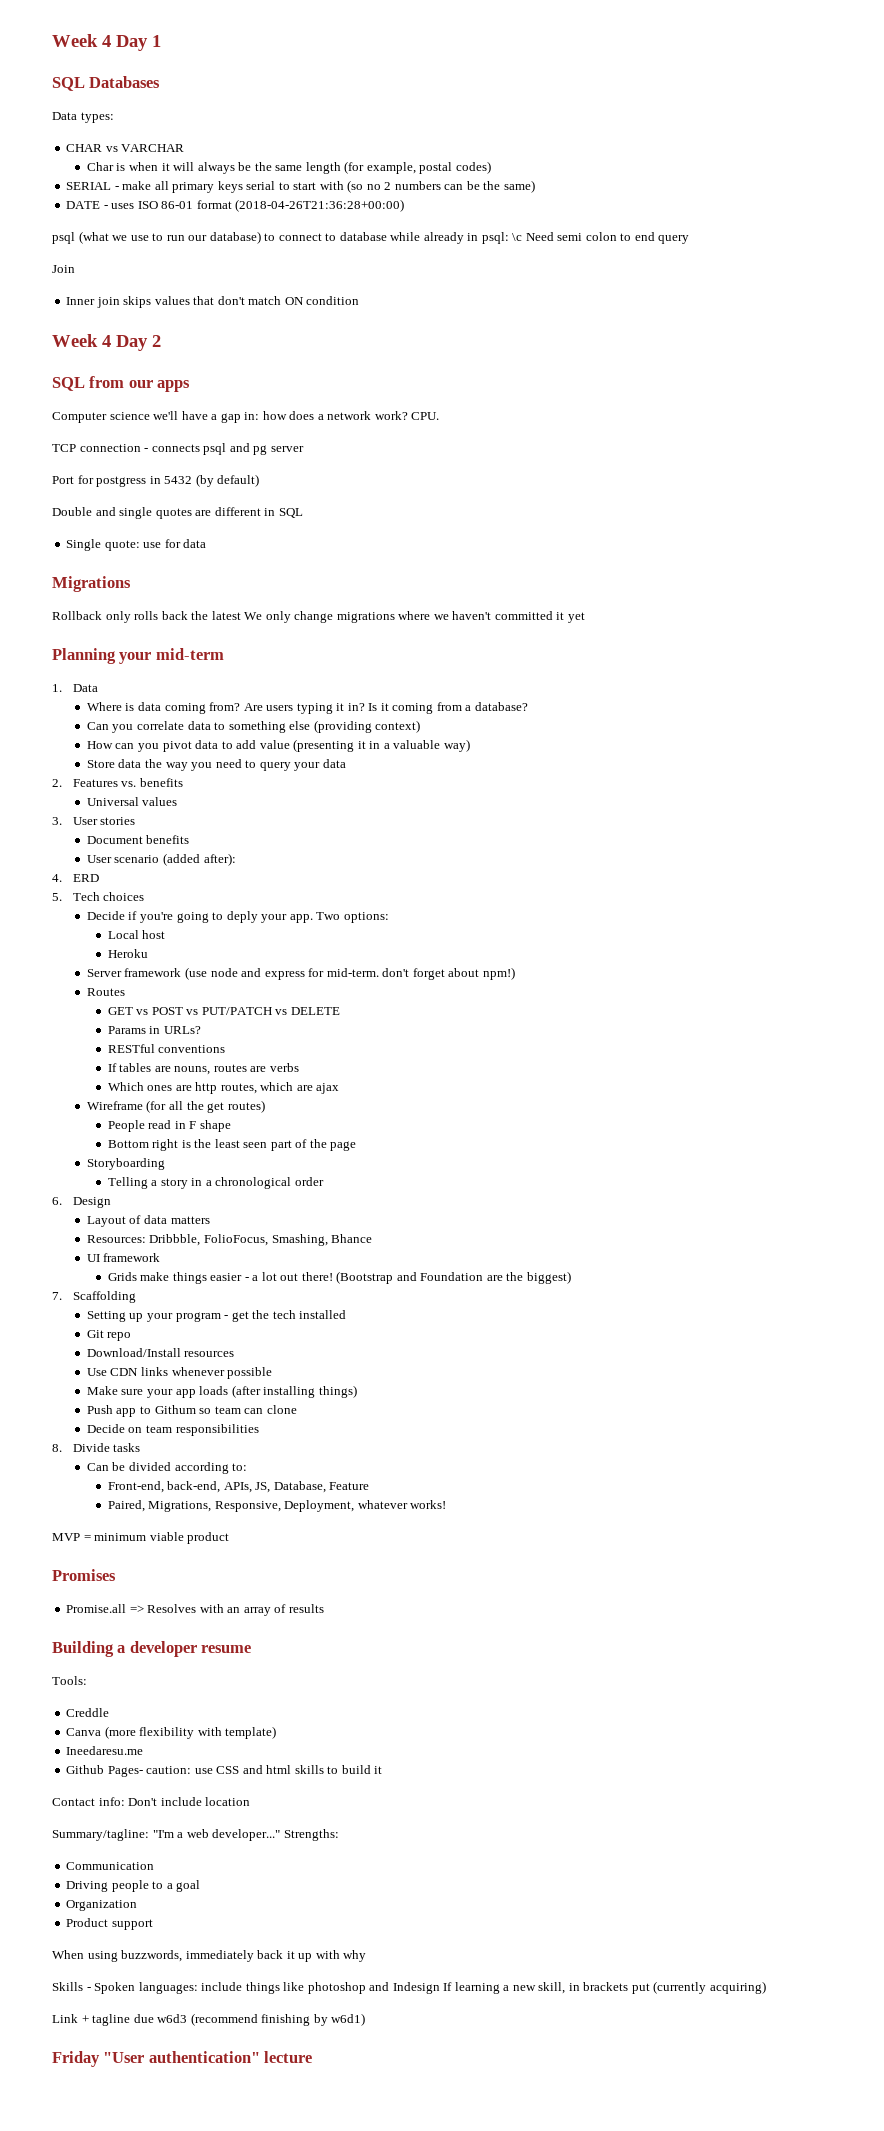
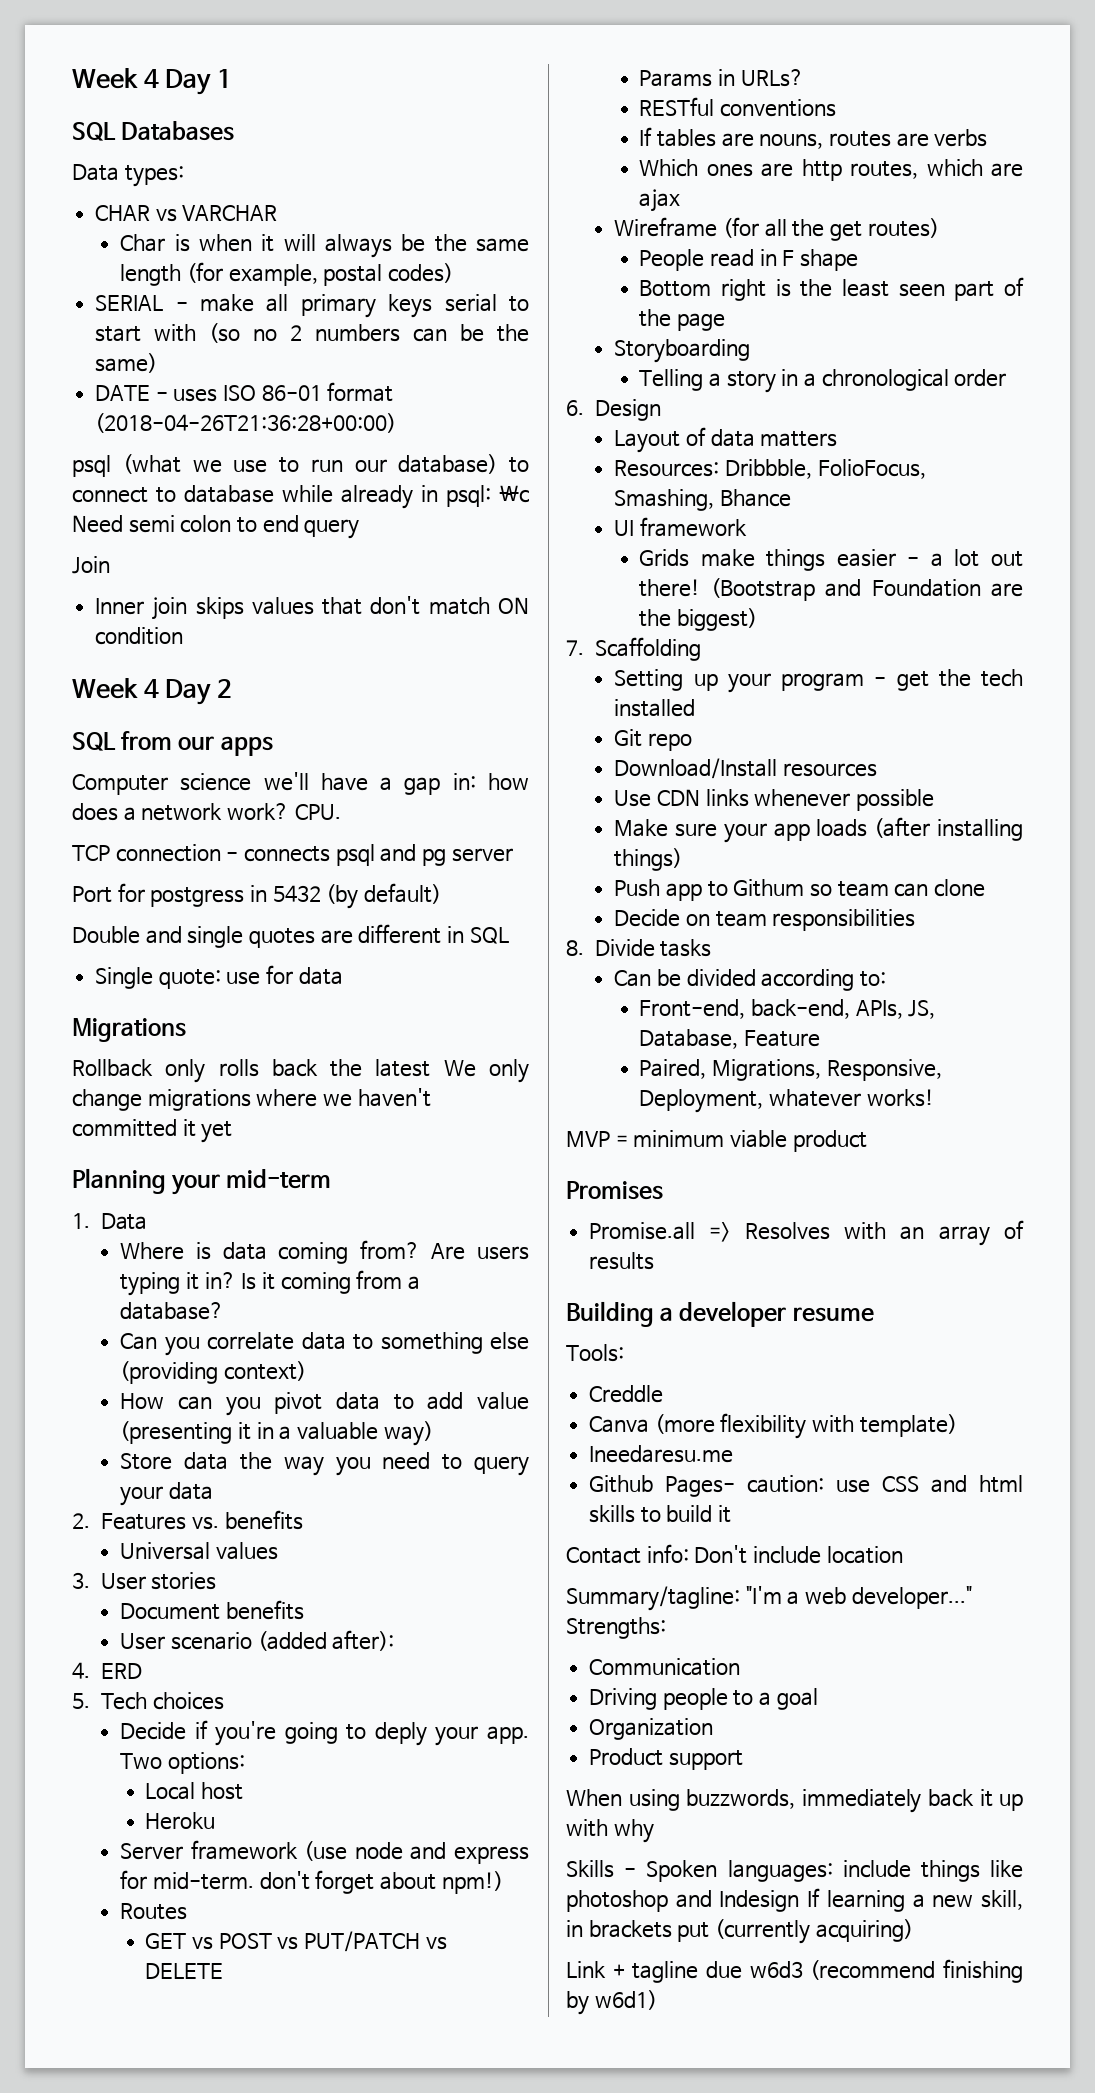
[52,2051,313,2067] // Friday "User authentication" lecture -> (657, 2000) none

